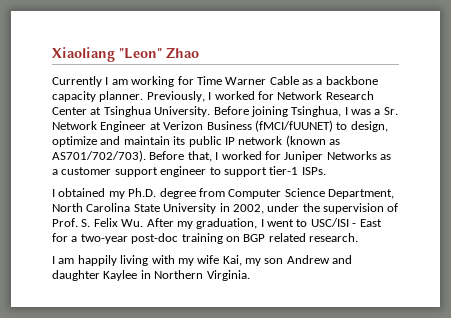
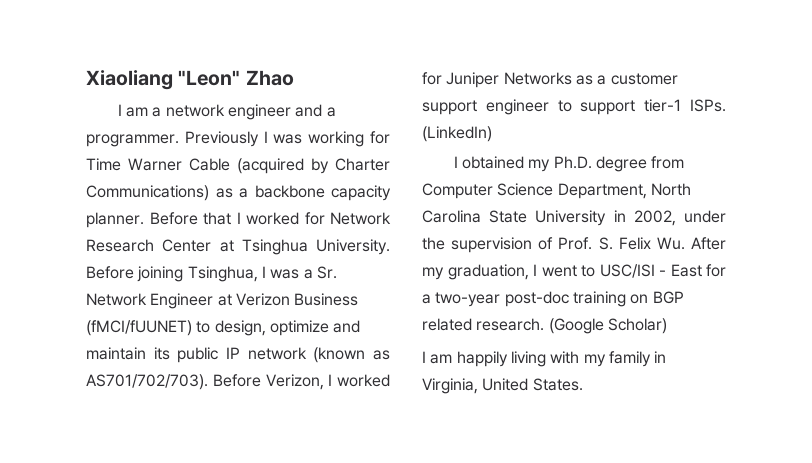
[52,76,128,87] Currently I am -> [117,104,336,120] [86,131,303,147] I am a network engineer and a programmer. Previously I was
(299, 80) none -> [237,158,390,174] [86,185,209,201] (acquired by Charter Communications)
[146,91,205,102] Previously, -> [149,212,231,225] Before that
[187,151,212,162] that, -> [265,374,324,390] Verizon,
(326, 171) none -> [422,126,492,142] (LinkedIn)
(358, 237) none -> [548,318,667,334] (Google Scholar)
[197,255,353,266] [52,270,250,281] wife Kai, my son Andrew and daughter Kaylee in Northern Virginia. -> [608,351,667,367] [422,378,583,394] family in Virginia, United States.

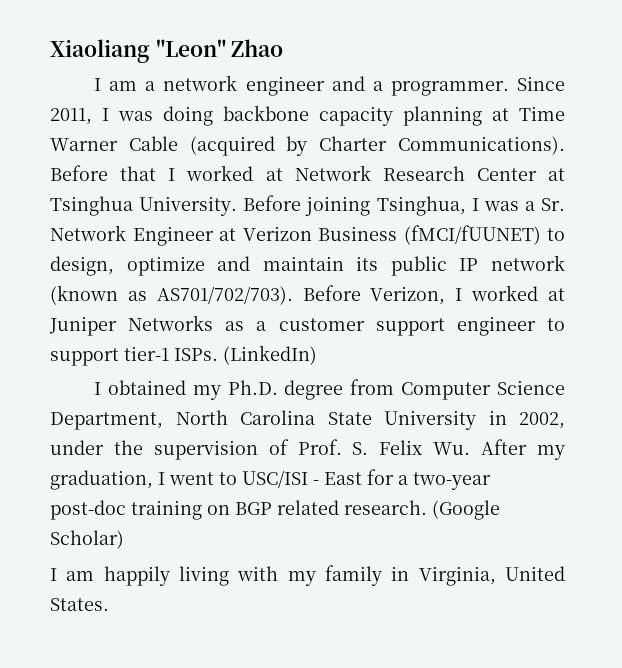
[184,131,390,147] Previously I was working for -> [516,76,565,91] [50,105,509,126] Since 2011, I was doing backbone capacity planning at
[86,185,391,201] [86,212,144,228] Communications) as a backbone capacity planner. -> [398,136,565,155] Communications).
[304,212,325,225] for -> [265,168,283,181] at
[422,72,442,85] for -> [547,288,565,301] at

